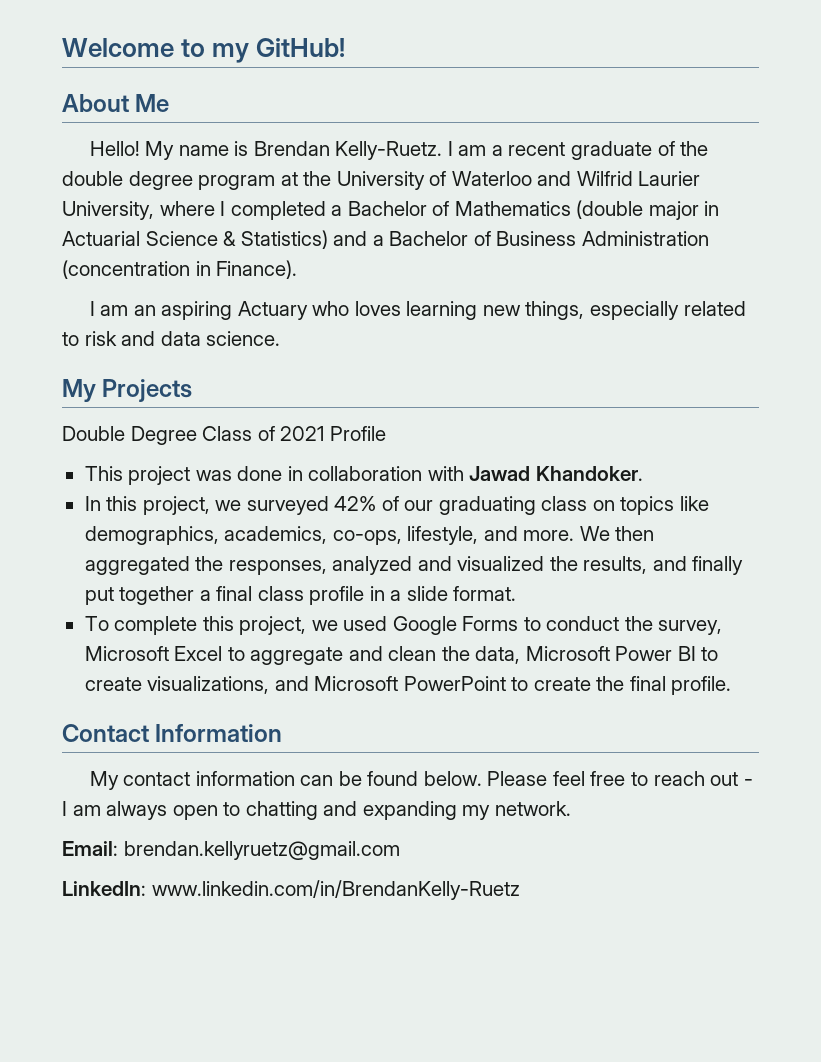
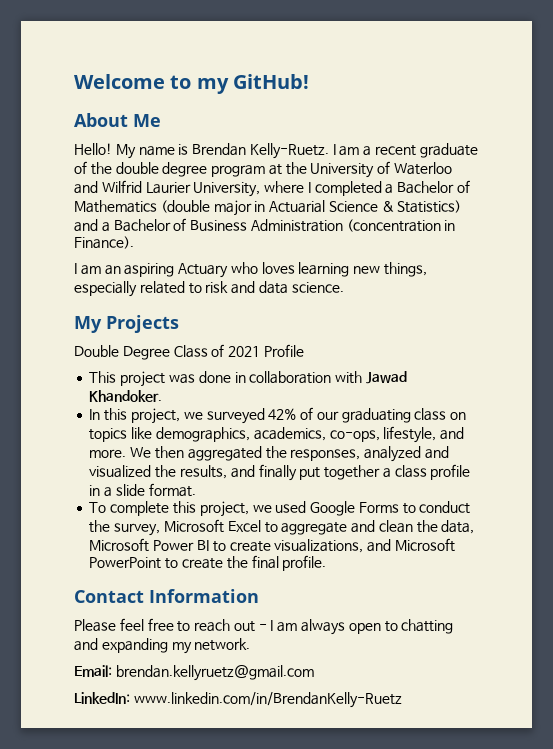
[216,586,253,601] final -> (391, 473) none
[89,771,482,790] My contact information can be found below. -> (259, 596) none

